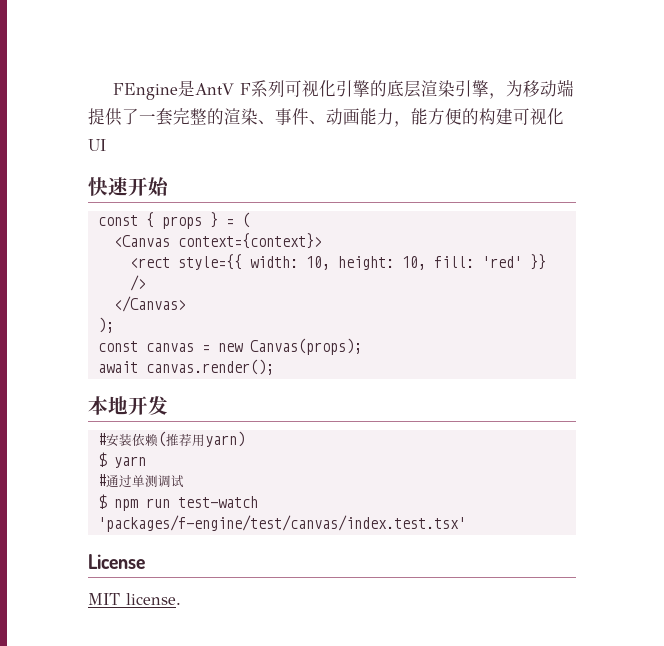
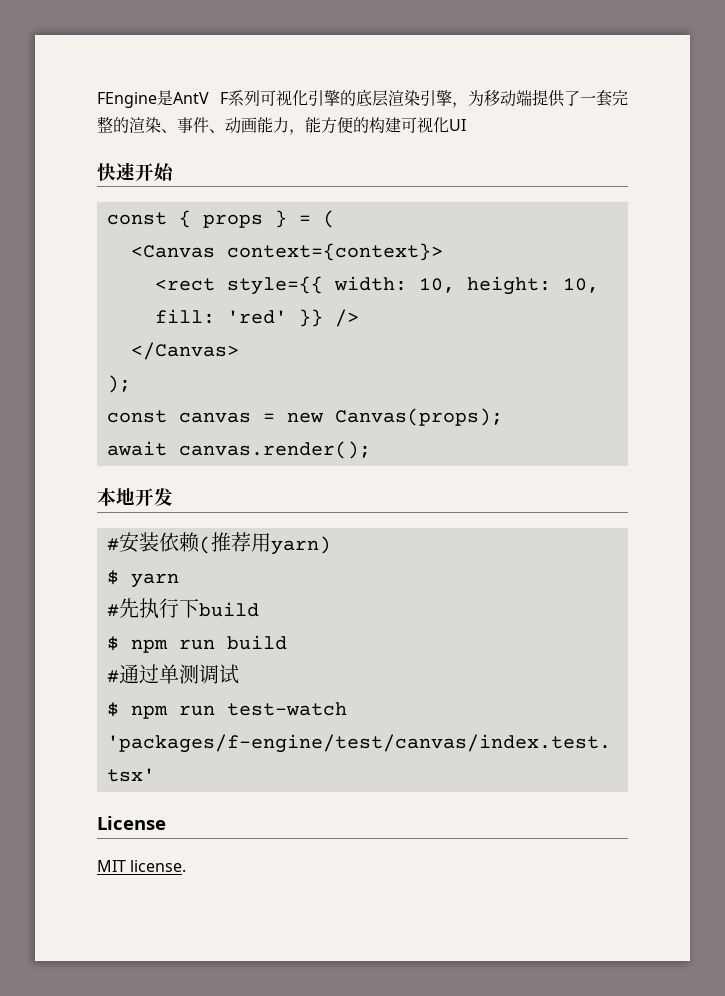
(146, 462) none -> [106,598,259,619] [106,635,287,653] // #先执行下build // $ npm run build

